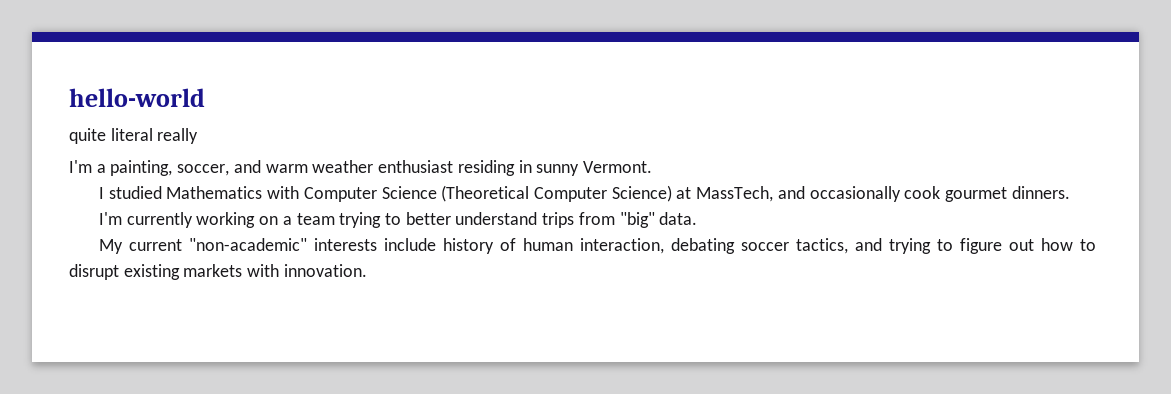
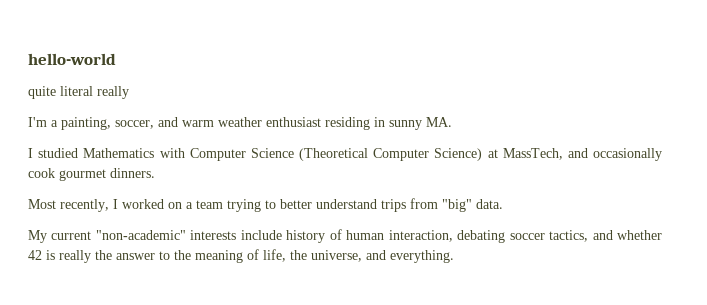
[582,161,652,173] Vermont. -> [426,117,452,127] MA.
[98,212,256,228] I'm currently working -> [28,199,164,212] Most recently, I worked
[888,238,1096,254] [69,264,367,280] trying to figure out how to disrupt existing markets with innovation. -> [616,230,662,240] [28,249,454,263] whether 42 is really the answer to the meaning of life, the universe, and everything.

